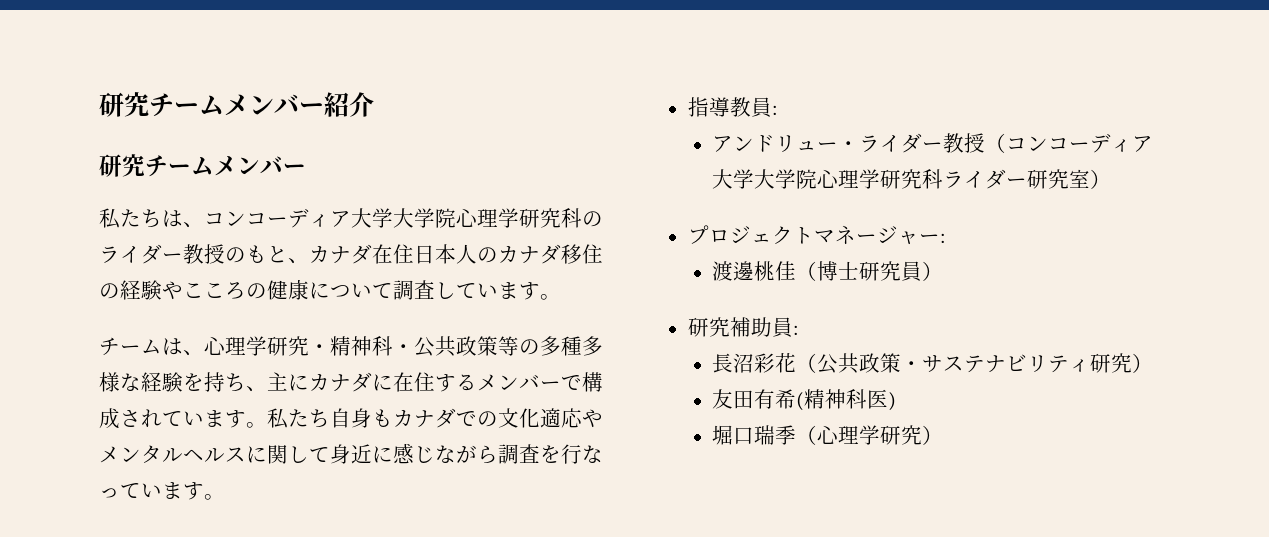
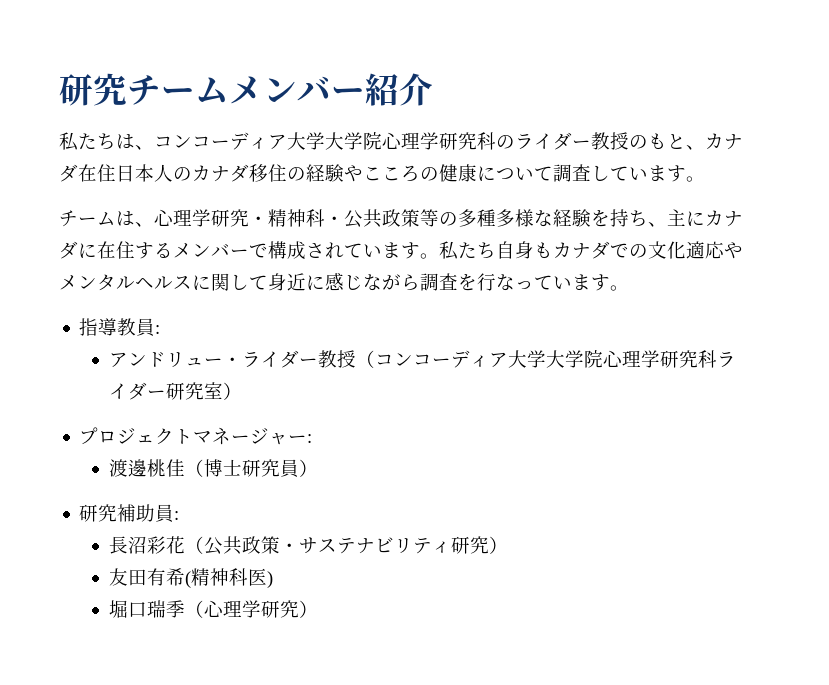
[99,154,306,177] // 研究チームメンバー -> (433, 89) none

